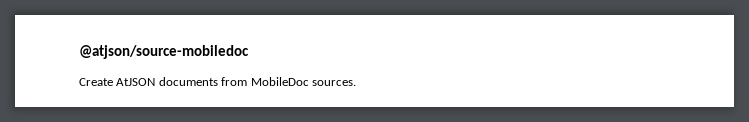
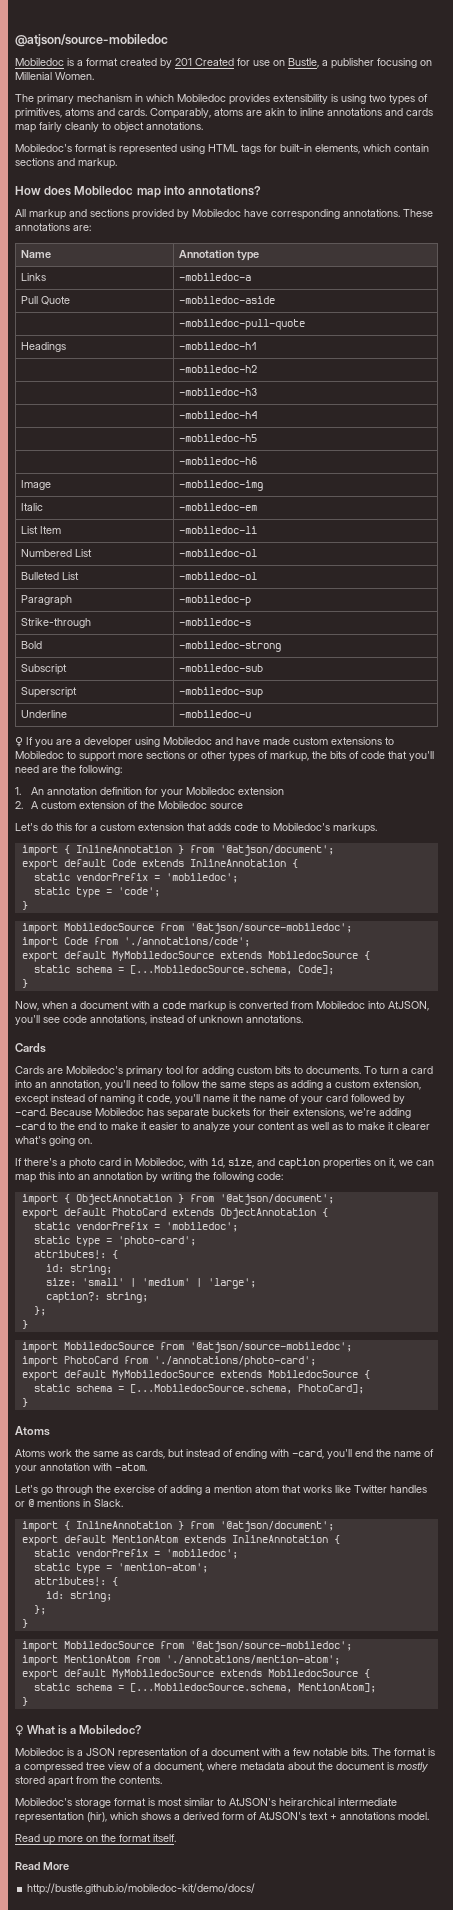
[79,77,356,86] Create AtJSON documents from MobileDoc sources. -> [15,58,432,69] [15,72,94,80] [15,94,428,105] [15,108,433,119] [15,122,203,133] [15,144,429,155] [15,158,117,169] [15,186,262,198] [15,209,433,220] [15,223,91,231] [20,250,51,258] [178,250,259,261] [20,273,46,281] [178,273,251,281] [20,296,70,305] [178,296,275,304] [178,319,305,330] [20,342,66,352] [178,342,257,350] [178,365,257,373] [178,388,257,396] [178,411,257,419] [178,434,257,442] [178,457,257,465] [20,480,51,490] [178,480,263,491] [20,503,43,511] [178,503,257,511] [20,526,61,534] [178,526,257,534] [20,549,92,557] [178,549,257,557] [20,572,79,580] [178,572,257,580] [20,595,72,606] [178,595,251,606] [20,618,91,628] [178,618,251,626] [20,641,42,649] [178,641,281,652] [20,664,67,675] [178,664,263,672] [20,687,77,698] [178,687,263,698] [20,710,67,718] [178,710,251,718] [15,736,394,748] [15,751,434,762] [15,765,122,775] [15,787,284,797] [15,801,243,809] [15,823,377,834] [21,845,334,856] [21,859,298,870] [33,873,238,883] [33,887,160,898] [21,901,28,910] [21,923,352,934] [21,937,250,948] [21,951,370,962] [33,965,334,975] [21,979,28,988] [15,1001,429,1012] [15,1015,303,1025] [15,1043,46,1053] [15,1066,433,1077] [15,1080,421,1091] [15,1094,405,1105] [15,1108,411,1119] [15,1122,430,1132] [15,1136,92,1146] [15,1158,434,1169] [15,1172,283,1183] [21,1194,334,1205] [21,1208,328,1219] [33,1222,238,1232] [33,1236,196,1247] [33,1250,118,1259] [45,1264,112,1275] [45,1278,256,1289] [45,1292,148,1303] [33,1306,46,1316] [21,1320,28,1329] [21,1342,352,1353] [21,1356,316,1367] [21,1370,370,1381] [33,1384,364,1394] [21,1398,28,1407] [15,1426,50,1436] [15,1449,434,1459] [15,1463,147,1473] [15,1485,427,1495] [15,1499,123,1507] [21,1521,334,1532] [21,1535,340,1546] [33,1549,238,1559] [33,1563,208,1574] [33,1577,118,1586] [45,1591,112,1602] [33,1605,46,1615] [21,1619,28,1628] [21,1641,352,1652] [21,1655,340,1666] [21,1669,370,1680] [33,1683,376,1693] [21,1697,28,1706] [15,1725,142,1736] [15,1748,435,1759] [15,1762,428,1773] [15,1776,162,1787] [15,1798,397,1808] [15,1812,429,1823] [15,1834,176,1845] [15,1862,69,1870] [27,1883,256,1895] Mobiledoc is a format created by 201 Created for use on Bustle, a publisher focusing on Millenial Women. // The primary mechanism in which Mobiledoc provides extensibility is using two types of primitives, atoms and cards. Comparably, atoms are akin to inline annotations and cards map fairly cleanly to object annotations. // Mobiledoc's format is represented using HTML tags for built-in elements, which contain sections and markup. // How does Mobiledoc map into annotations? // All markup and sections provided by Mobiledoc have corresponding annotations. These annotations are: // Name | Annotation type // Links | -mobiledoc-a // Pull Quote | -mobiledoc-aside // | -mobiledoc-pull-quote // Headings | -mobiledoc-h1 // | -mobiledoc-h2 // | -mobiledoc-h3 // | -mobiledoc-h4 // | -mobiledoc-h5 // | -mobiledoc-h6 // Image | -mobiledoc-img // Italic | -mobiledoc-em // List Item | -mobiledoc-li // Numbered List | -mobiledoc-ol // Bulleted List | -mobiledoc-ol // Paragraph | -mobiledoc-p // Strike-through | -mobiledoc-s // Bold | -mobiledoc-strong // Subscript | -mobiledoc-sub // Superscript | -mobiledoc-sup // Underline | -mobiledoc-u // ♀ If you are a developer using Mobiledoc and have made custom extensions to Mobiledoc to support more sections or other types of markup, the bits of code that you'll need are the following: // 1. An annotation definition for your Mobiledoc extension // 2. A custom extension of the Mobiledoc source // Let's do this for a custom extension that adds code to Mobiledoc's markups. // import { InlineAnnotation } from '@atjson/document'; // export default Code extends InlineAnnotation { // static vendorPrefix = 'mobiledoc'; // static type = 'code'; // } // import MobiledocSource from '@atjson/source-mobiledoc'; // import Code from './annotations/code'; // export default MyMobiledocSource extends MobiledocSource { // static schema = [...MobiledocSource.schema, Code]; // } // Now, when a document with a code markup is converted from Mobiledoc into AtJSON, you'll see code annotations, instead of unknown annotations. // Cards // Cards are Mobiledoc's primary tool for adding custom bits to documents. To turn a card into an annotation, you'll need to follow the same steps as adding a custom extension, except instead of naming it code, you'll name it the name of your card followed by -card. Because Mobiledoc has separate buckets for their extensions, we're adding -card to the end to make it easier to analyze your content as well as to make it clearer what's going on. // If there's a photo card in Mobiledoc, with id, size, and caption properties on it, we can map this into an annotation by writing the following code: // import { ObjectAnnotation } from '@atjson/document'; // export default PhotoCard extends ObjectAnnotation { // static vendorPrefix = 'mobiledoc'; // static type = 'photo-card'; // attributes!: { // id: string; // size: 'small' | 'medium' | 'large'; // caption?: string; // }; // } // import MobiledocSource from '@atjson/source-mobiledoc'; // import PhotoCard from './annotations/photo-card'; // export default MyMobiledocSource extends MobiledocSource { // static schema = [...MobiledocSource.schema, PhotoCard]; // } // Atoms // Atoms work the same as cards, but instead of ending with -card, you'll end the name of your annotation with -atom. // Let's go through the exercise of adding a mention atom that works like Twitter handles or @ mentions in Slack. // import { InlineAnnotation } from '@atjson/document'; // export default MentionAtom extends InlineAnnotation { // static vendorPrefix = 'mobiledoc'; // static type = 'mention-atom'; // attributes!: { // id: string; // }; // } // import MobiledocSource from '@atjson/source-mobiledoc'; // import MentionAtom from './annotations/mention-atom'; // export default MyMobiledocSource extends MobiledocSource { // static schema = [...MobiledocSource.schema, MentionAtom]; // } // ♀ What is a Mobiledoc? // Mobiledoc is a JSON representation of a document with a few notable bits. The format is a compressed tree view of a document, where metadata about the document is mostly stored apart from the contents. // Mobiledoc's storage format is most similar to AtJSON's heirarchical intermediate representation (hir), which shows a derived form of AtJSON's text + annotations model. // Read up more on the format itself. // Read More // http://bustle.github.io/mobiledoc-kit/demo/docs/

